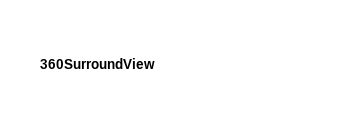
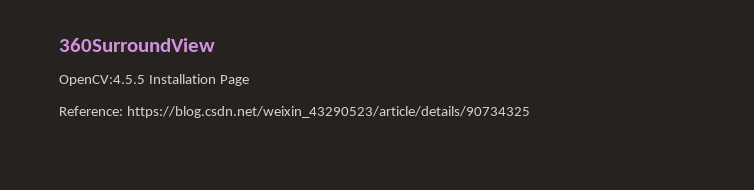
(155, 63) none -> [59,74,249,86] [59,106,530,118] // OpenCV:4.5.5 Installation Page // Reference: https://blog.csdn.net/weixin_43290523/article/details/90734325

